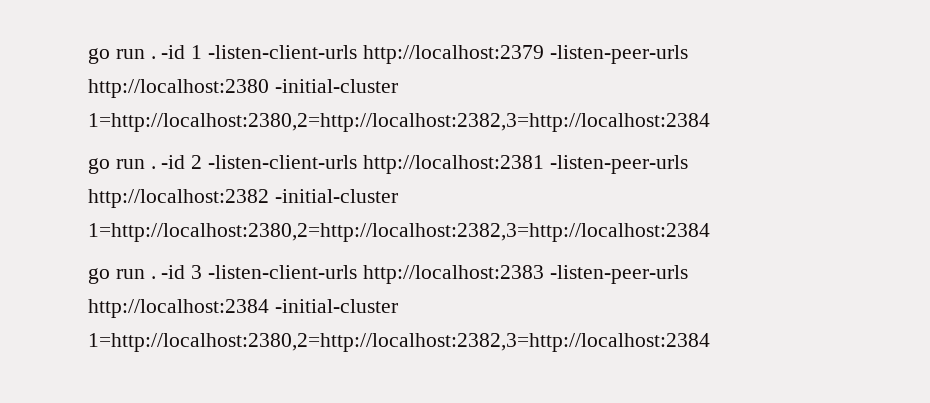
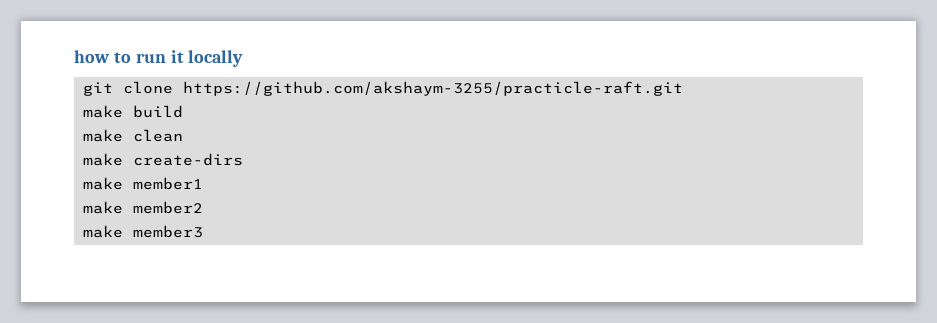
[88,45,688,64] [88,79,398,98] [88,113,710,132] [88,155,688,174] [88,189,398,208] [88,223,710,242] [88,265,688,284] [88,299,398,318] [88,333,710,352] go run . -id 1 -listen-client-urls http://localhost:2379 -listen-peer-urls http://localhost:2380 -initial-cluster 1=http://localhost:2380,2=http://localhost:2382,3=http://localhost:2384 // go run . -id 2 -listen-client-urls http://localhost:2381 -listen-peer-urls http://localhost:2382 -initial-cluster 1=http://localhost:2380,2=http://localhost:2382,3=http://localhost:2384 // go run . -id 3 -listen-client-urls http://localhost:2383 -listen-peer-urls http://localhost:2384 -initial-cluster 1=http://localhost:2380,2=http://localhost:2382,3=http://localhost:2384 -> [74,50,244,67] [82,81,683,96] [82,105,183,118] [82,129,183,142] [82,153,243,166] [82,177,203,190] [82,201,203,214] [82,225,203,238] how to run it locally // git clone https://github.com/akshaym-3255/practicle-raft.git // make build // make clean // make create-dirs // make member1 // make member2 // make member3

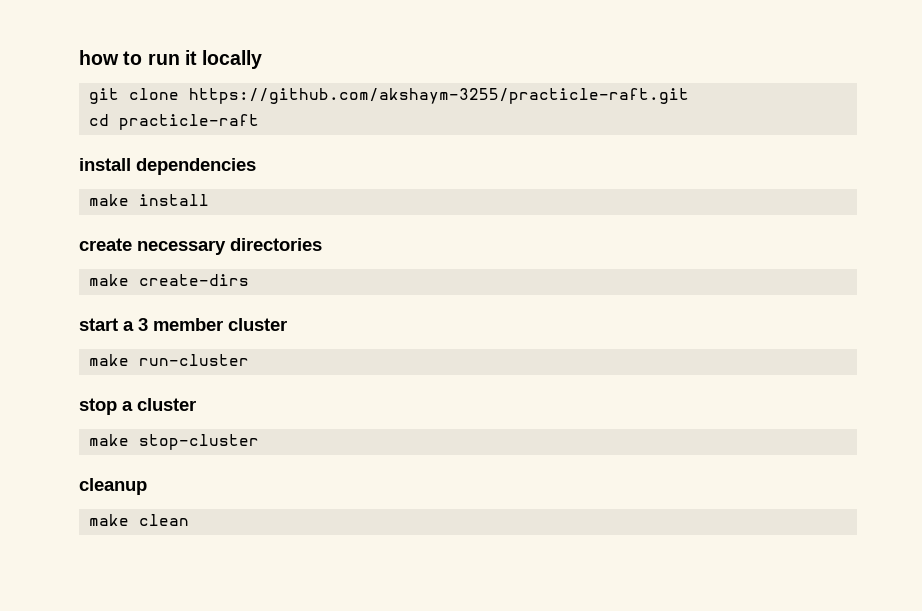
[82,105,183,118] [82,129,183,142] [82,153,243,166] [82,177,203,190] [82,201,203,214] [82,225,203,238] make build // make clean // make create-dirs // make member1 // make member2 // make member3 -> [88,114,259,130] [79,158,256,175] [88,194,209,206] [79,238,322,255] [88,274,249,286] [79,318,287,331] [88,354,249,366] [79,398,196,415] [88,434,259,450] [79,478,147,495] [88,514,189,526] cd practicle-raft // install dependencies // make install // create necessary directories // make create-dirs // start a 3 member cluster // make run-cluster // stop a cluster // make stop-cluster // cleanup // make clean

